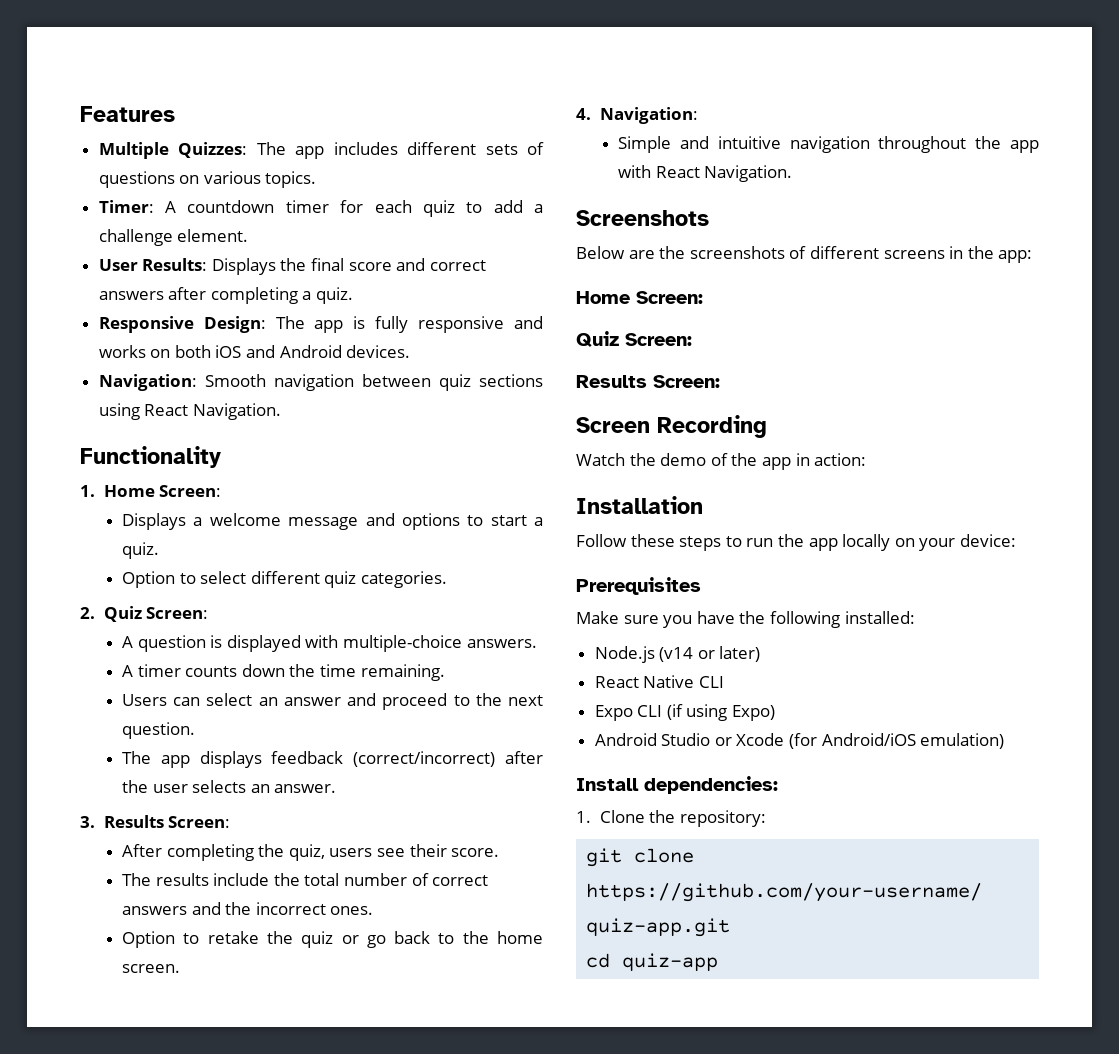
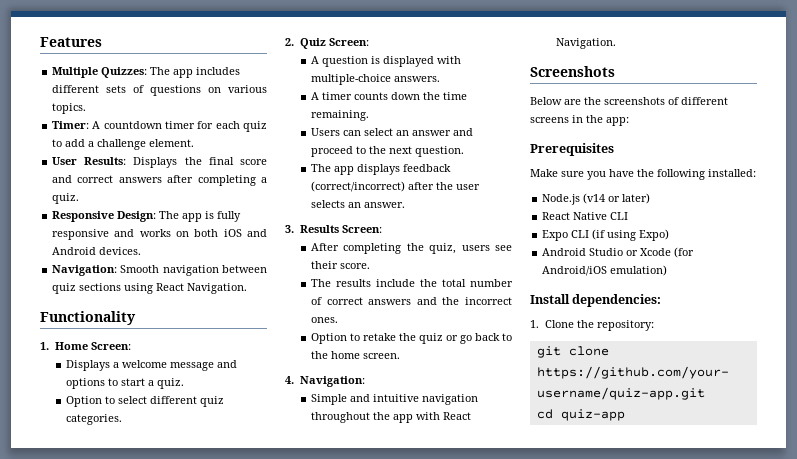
[576,291,703,304] [576,331,692,347] [576,375,720,388] [576,415,767,438] [576,453,867,470] [576,496,703,514] [576,534,1016,551] // Home Screen: // Quiz Screen: // Results Screen: // Screen Recording // Watch the demo of the app in action: // Installation // Follow these steps to run the app locally on your device: -> (629, 121) none

